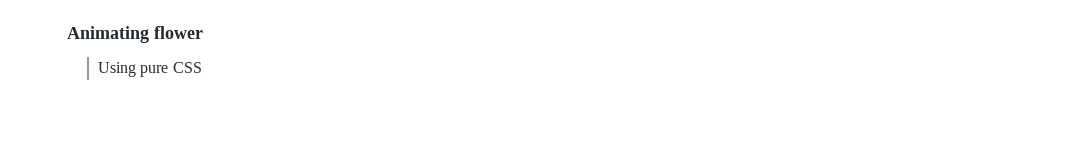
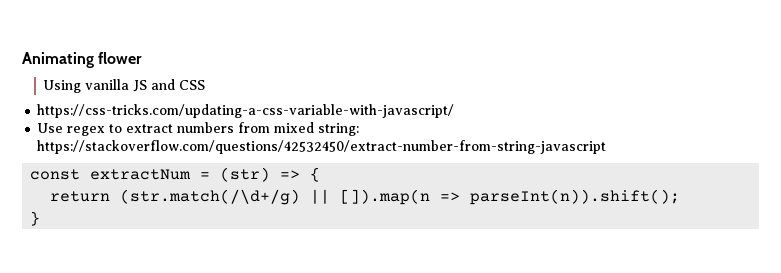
[140,62,202,77] pure CSS -> [85,79,206,92] [37,104,455,118] [37,122,360,136] [37,140,607,154] [30,167,321,182] [50,189,681,205] [30,211,41,226] vanilla JS and CSS // https://css-tricks.com/updating-a-css-variable-with-javascript/ // Use regex to extract numbers from mixed string: https://stackoverflow.com/questions/42532450/extract-number-from-string-javascript // const extractNum = (str) => { // return (str.match(/\d+/g) || []).map(n => parseInt(n)).shift(); // }

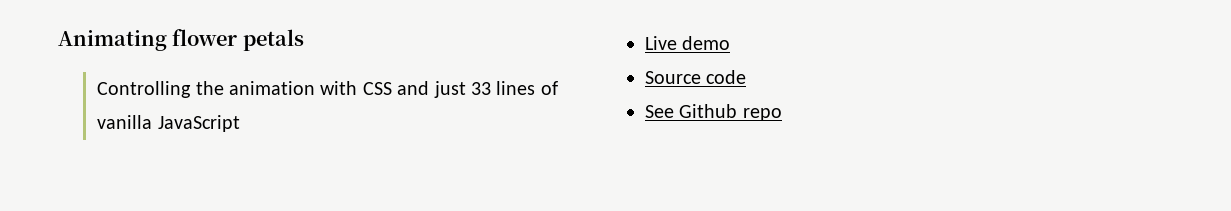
[43,79,206,93] [37,104,455,118] [37,122,360,136] [37,140,607,154] [30,167,321,182] [50,189,681,205] [30,211,41,226] // Using vanilla JS and CSS // https://css-tricks.com/updating-a-css-variable-with-javascript/ // Use regex to extract numbers from mixed string: https://stackoverflow.com/questions/42532450/extract-number-from-string-javascript // const extractNum = (str) => { // return (str.match(/\d+/g) || []).map(n => parseInt(n)).shift(); // } -> [242,29,304,51] [97,81,558,98] [97,115,240,132] [645,36,731,50] [645,70,747,84] [645,104,782,121] petals // Controlling the animation with CSS and just 33 lines of vanilla JavaScript // Live demo // Source code // See Github repo

